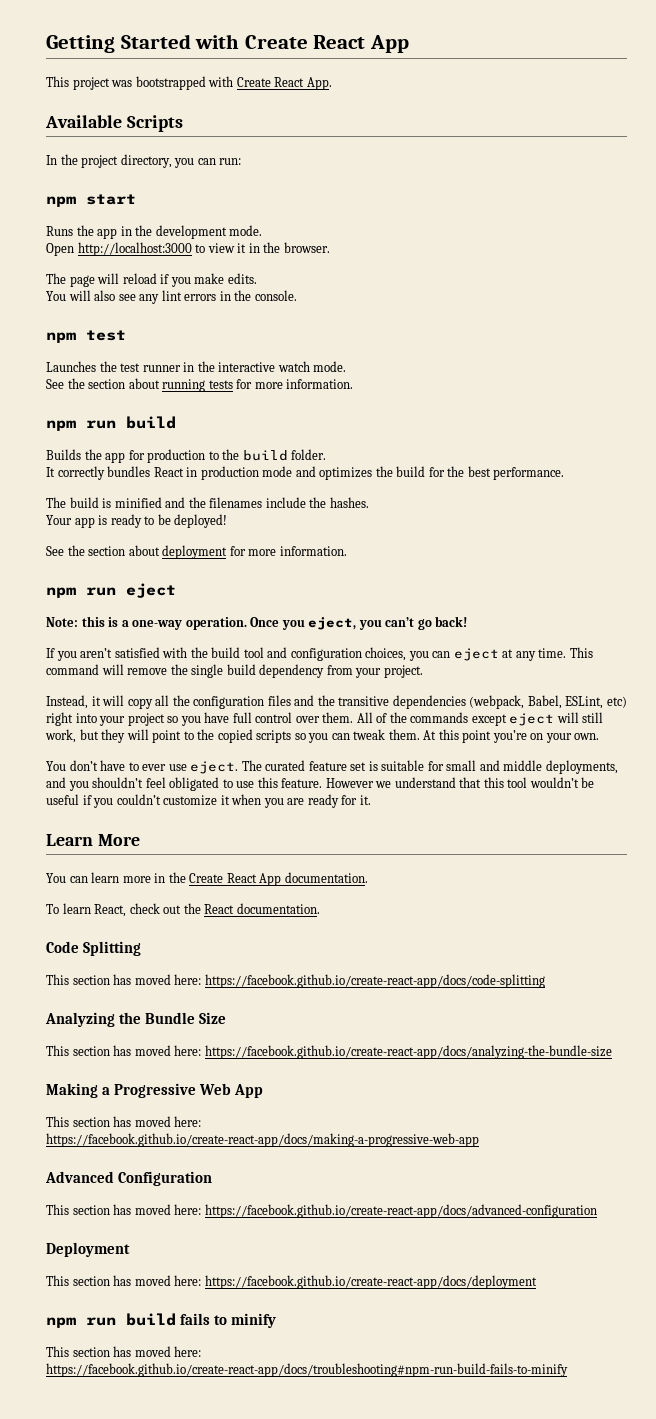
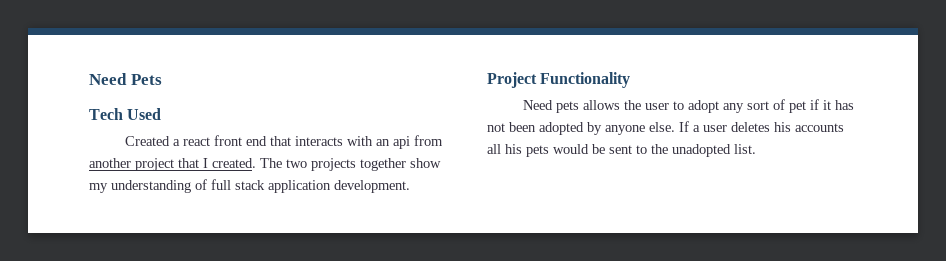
[46,34,409,53] [46,76,332,90] [45,115,183,132] [46,154,242,168] [46,194,136,207] [46,225,263,239] [46,242,330,256] [46,273,257,287] [46,290,297,304] [46,330,126,343] [46,361,347,372] [46,378,354,392] [46,416,176,431] [46,449,327,463] [46,466,565,480] [46,497,369,508] [46,514,228,528] [46,545,347,559] [46,583,176,598] [46,616,468,630] [46,647,593,661] [46,664,423,678] [46,695,627,709] [46,712,604,726] [45,729,600,743] [46,760,618,774] [46,777,595,791] [46,794,371,808] [46,834,140,846] [46,872,368,886] [46,903,320,917] [46,941,142,956] [46,974,545,988] [45,1012,227,1027] [46,1045,612,1059] [46,1083,264,1098] [46,1116,202,1127] [46,1133,479,1147] [45,1171,213,1186] [46,1204,597,1218] [46,1242,130,1257] [46,1275,537,1289] [46,1313,277,1328] [46,1346,202,1357] [46,1363,568,1377] Getting Started with Create React App // This project was bootstrapped with Create React App. // Available Scripts // In the project directory, you can run: // npm start // Runs the app in the development mode. // Open http://localhost:3000 to view it in the browser. // The page will reload if you make edits. // You will also see any lint errors in the console. // npm test // Launches the test runner in the interactive watch mode. // See the section about running tests for more information. // npm run build // Builds the app for production to the build folder. // It correctly bundles React in production mode and optimizes the build for the best performance. // The build is minified and the filenames include the hashes. // Your app is ready to be deployed! // See the section about deployment for more information. // npm run eject // Note: this is a one-way operation. Once you eject, you can’t go back! // If you aren’t satisfied with the build tool and configuration choices, you can eject at any time. This command will remove the single build dependency from your project. // Instead, it will copy all the configuration files and the transitive dependencies (webpack, Babel, ESLint, etc) right into your project so you have full control over them. All of the commands except eject will still work, but they will point to the copied scripts so you can tweak them. At this point you’re on your own. // You don’t have to ever use eject. The curated feature set is suitable for small and middle deployments, and you shouldn’t feel obligated to use this feature. However we understand that this tool wouldn’t be useful if you couldn’t customize it when you are ready for it. // Learn More // You can learn more in the Create React App documentation. // To learn React, check out the React documentation. // Code Splitting // This section has moved here: https://facebook.github.io/create-react-app/docs/code-splitting // Analyzing the Bundle Size // This section has moved here: https://facebook.github.io/create-react-app/docs/analyzing-the-bundle-size // Making a Progressive Web App // This section has moved here: https://facebook.github.io/create-react-app/docs/making-a-progressive-web-app // Advanced Configuration // This section has moved here: https://facebook.github.io/create-react-app/docs/advanced-configuration // Deployment // This section has moved here: https://facebook.github.io/create-react-app/docs/deployment // npm run build fails to minify // This section has moved here: https://facebook.github.io/create-react-app/docs/troubleshooting#npm-run-build-fails-to-minify -> [89,73,162,85] [89,108,162,120] [125,135,444,149] [89,158,441,171] [89,179,410,193] [487,72,631,88] [523,99,855,113] [487,121,844,135] [487,144,756,157] Need Pets // Tech Used // Created a react front end that interacts with an api from another project that I created. The two projects together show my understanding of full stack application development. // Project Functionality // Need pets allows the user to adopt any sort of pet if it has not been adopted by anyone else. If a user deletes his accounts all his pets would be sent to the unadopted list.

